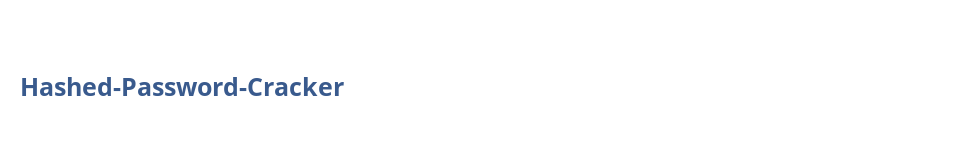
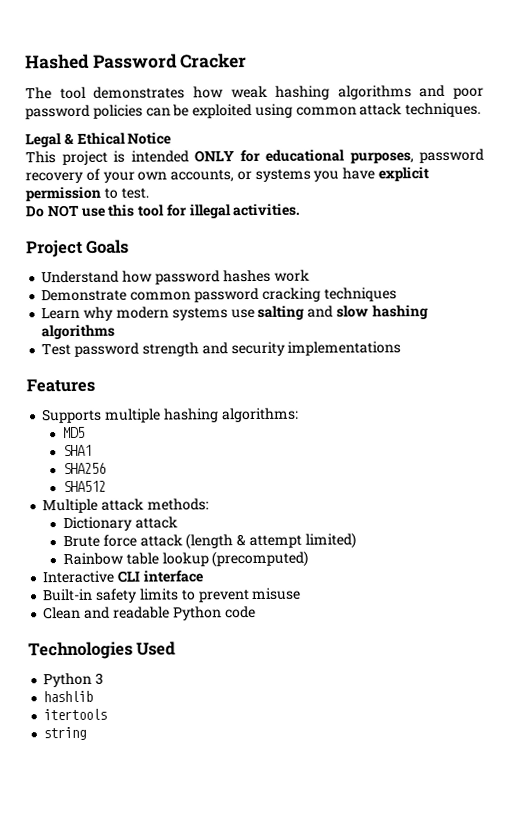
[20,77,344,96] Hashed-Password-Cracker -> [25,53,248,70] [25,84,484,100] [25,102,482,120] [25,132,172,148] [25,148,484,166] [25,167,430,184] [25,186,149,202] [25,203,301,219] [26,239,130,258] [41,269,310,285] [41,287,397,303] [41,305,429,321] [41,324,116,340] [41,341,402,357] [26,378,95,393] [42,407,299,424] [62,426,85,439] [62,444,92,457] [62,462,106,475] [62,480,106,493] [42,498,209,514] [62,516,178,532] [62,532,356,550] [62,550,309,568] [42,570,203,584] [42,587,302,603] [43,605,256,621] [28,641,177,660] [43,672,105,688] [43,690,94,703] [43,708,108,721] [43,726,87,741] Hashed Password Cracker // The tool demonstrates how weak hashing algorithms and poor password policies can be exploited using common attack techniques. // Legal & Ethical Notice // This project is intended ONLY for educational purposes, password recovery of your own accounts, or systems you have explicit permission to test. // Do NOT use this tool for illegal activities. // Project Goals // Understand how password hashes work // Demonstrate common password cracking techniques // Learn why modern systems use salting and slow hashing algorithms // Test password strength and security implementations // Features // Supports multiple hashing algorithms: // MD5 // SHA1 // SHA256 // SHA512 // Multiple attack methods: // Dictionary attack // Brute force attack (length & attempt limited) // Rainbow table lookup (precomputed) // Interactive CLI interface // Built-in safety limits to prevent misuse // Clean and readable Python code // Technologies Used // Python 3 // hashlib // itertools // string

